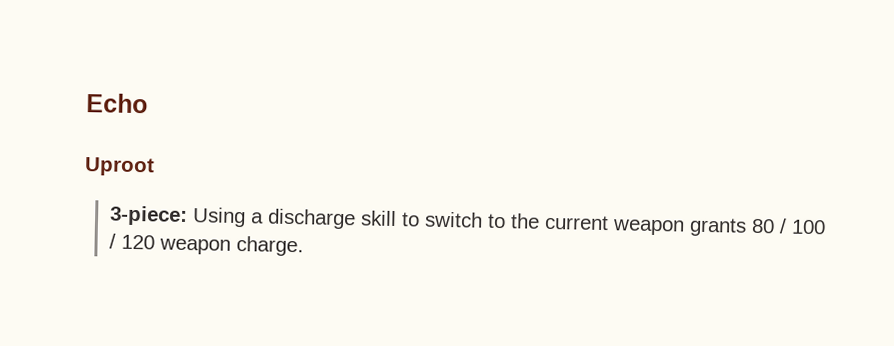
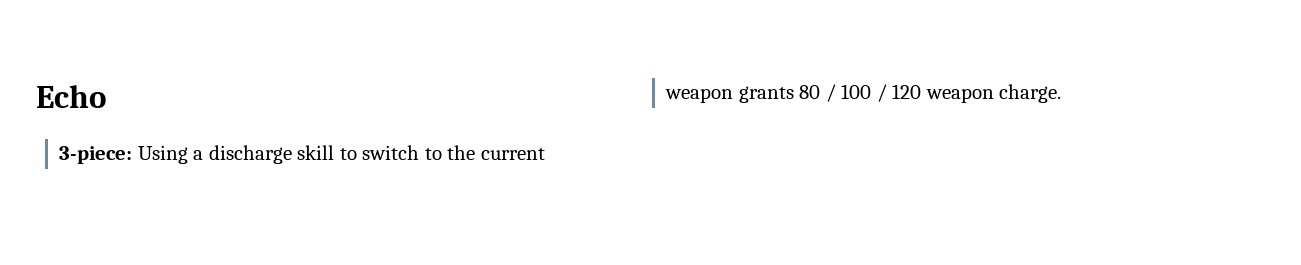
[84,157,155,177] // Uproot -> (106, 96) none

